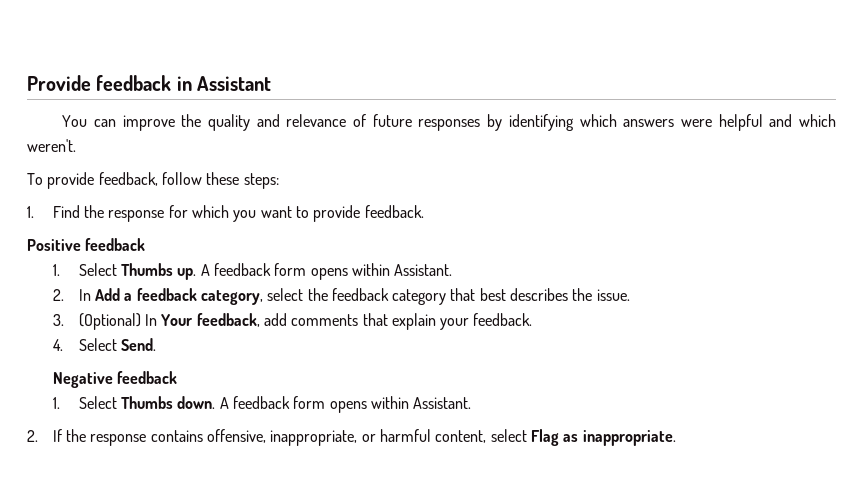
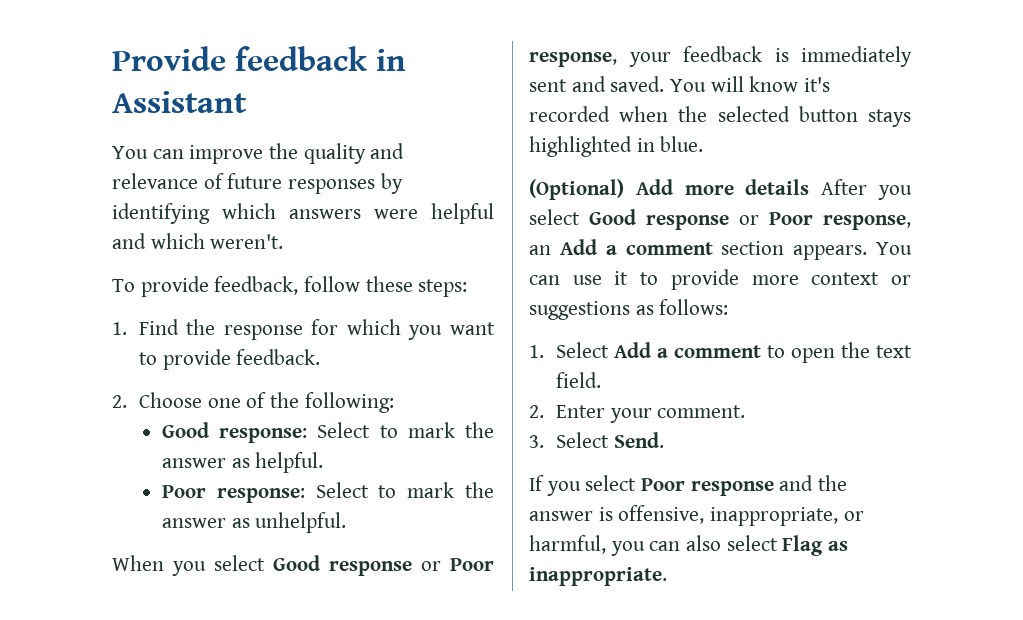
[27,238,146,251] [52,263,453,280] [52,288,630,305] [52,313,533,330] [52,338,156,351] [52,371,178,388] [52,396,472,413] [27,429,487,446] Positive feedback // 1. Select Thumbs up. A feedback form opens within Assistant. // 2. In Add a feedback category, select the feedback category that best describes the issue. // 3. (Optional) In Your feedback, add comments that explain your feedback. // 4. Select Send. // Negative feedback // 1. Select Thumbs down. A feedback form opens within Assistant. // 2. If the response contains offensive, inappropriate, or harmful content, -> [112,392,394,413] [161,422,494,443] [161,452,324,473] [161,482,494,503] [161,512,347,533] [112,555,494,576] [529,46,912,67] [529,76,831,92] [529,106,911,127] [529,136,704,157] [529,179,912,200] [529,209,911,230] [529,239,912,260] [529,269,911,290] [529,299,729,320] [529,342,912,363] [555,372,601,388] [529,405,746,423] [529,432,664,448] [529,475,848,496] [529,505,864,526] [529,535,722,556] 2. Choose one of the following: // Good response: Select to mark the answer as helpful. // Poor response: Select to mark the answer as unhelpful. // When you select Good response or Poor response, your feedback is immediately sent and saved. You will know it's recorded when the selected button stays highlighted in blue. // (Optional) Add more details After you select Good response or Poor response, an Add a comment section appears. You can use it to provide more context or suggestions as follows: // 1. Select Add a comment to open the text field. // 2. Enter your comment. // 3. Select Send. // If you select Poor response and the answer is offensive, inappropriate, or harmful, you can also

